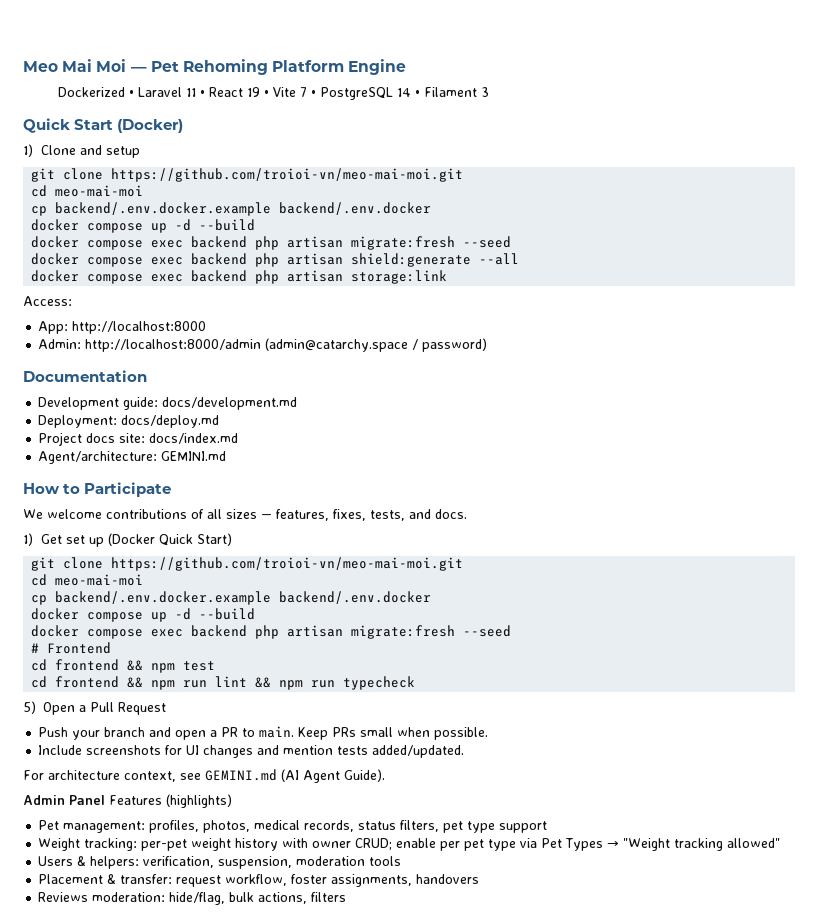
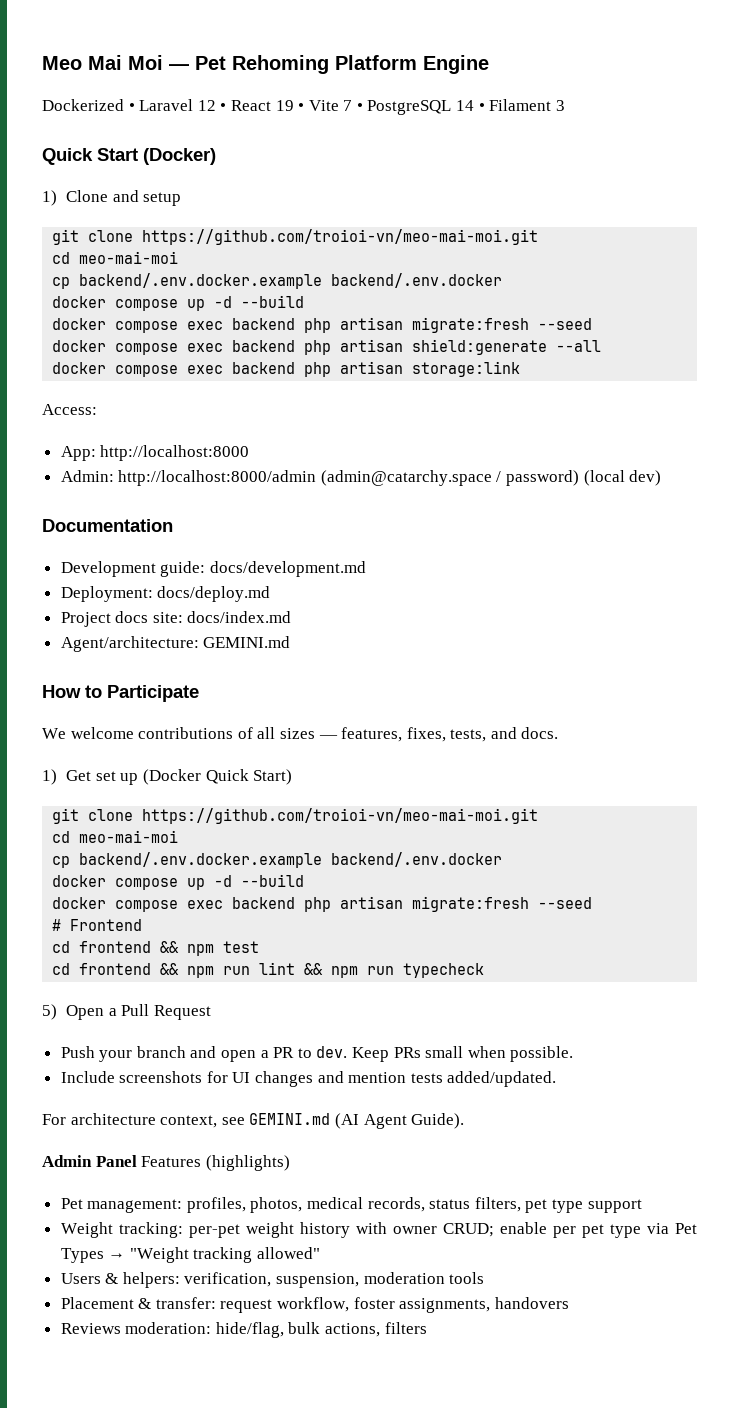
[186,88,197,97] 11 -> [197,100,216,111] 12
(488, 345) none -> [583,470,662,486] (local dev)
[259,726,295,738] main. -> [316,1046,348,1058] dev.

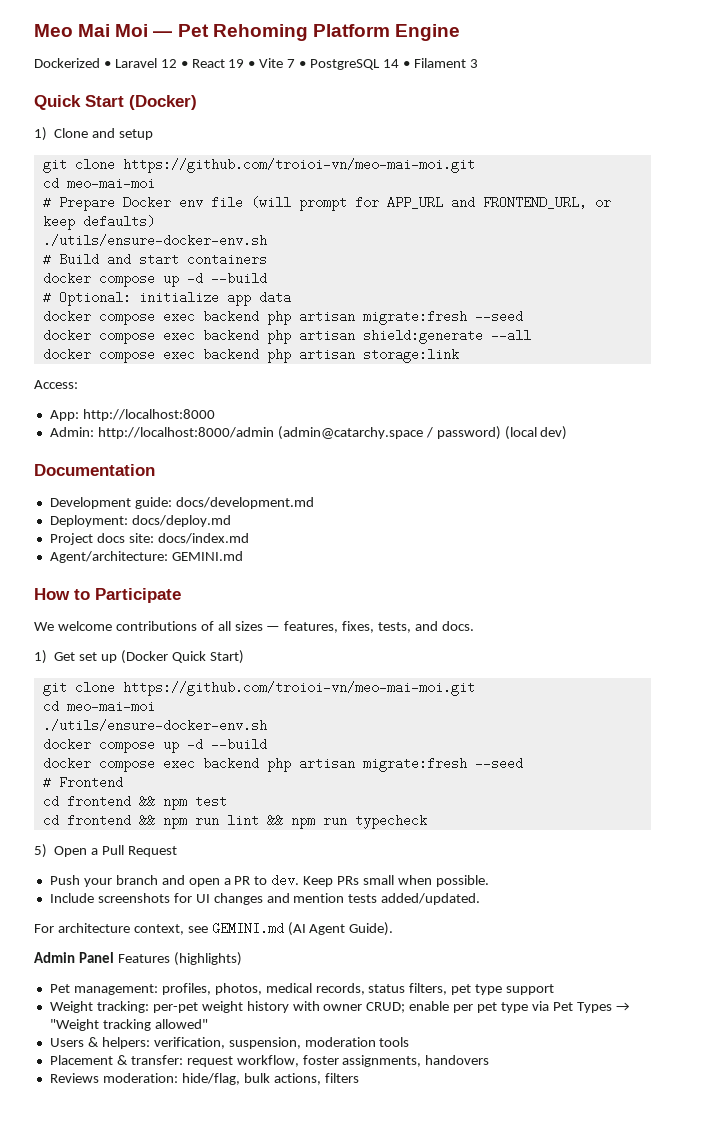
[52,273,503,289] [52,295,305,311] cp backend/.env.docker.example backend/.env.docker // docker compose up -d --build -> [42,196,611,211] [42,215,155,230] [42,234,267,247] [42,253,267,266] [42,272,267,287] [42,291,291,306] # Prepare Docker env file (will prompt for APP_URL and FRONTEND_URL, or keep defaults) // ./utils/ensure-docker-env.sh // # Build and start containers // docker compose up -d --build // # Optional: initialize app data
[52,852,503,868] cp backend/.env.docker.example backend/.env.docker -> [42,719,267,732] ./utils/ensure-docker-env.sh

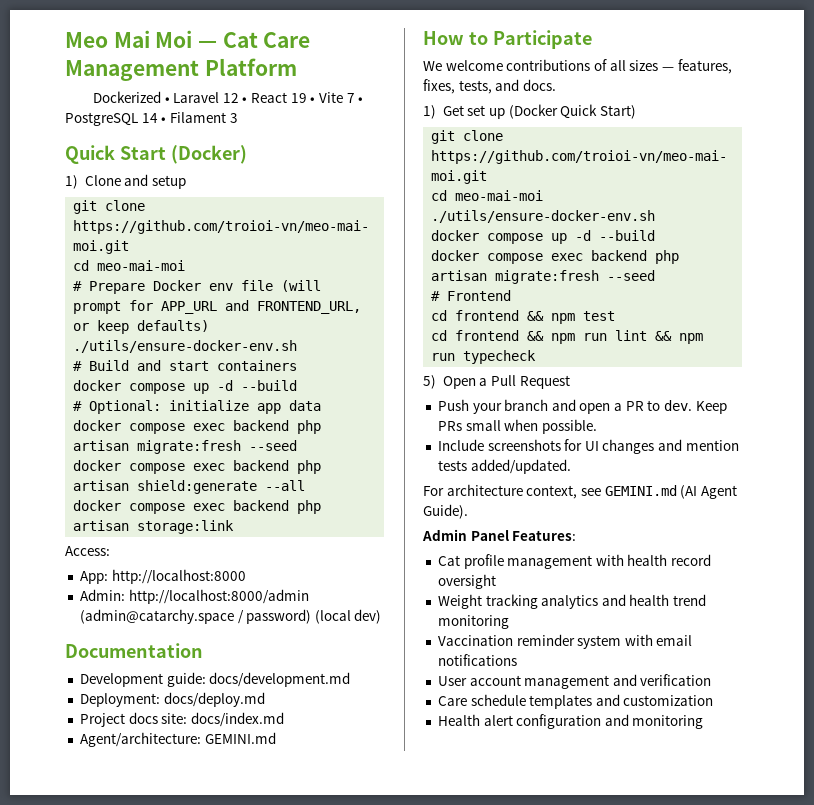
[177,24,308,41] Pet Rehoming -> [222,32,311,48] [65,60,199,81] Cat Care Management
[394,24,460,41] Engine -> (297, 67) none
[117,952,242,966] [49,983,555,995] [49,1001,630,1013] [49,1019,208,1031] [49,1037,410,1049] [49,1055,490,1067] [49,1073,359,1085] Features (highlights) // Pet management: profiles, photos, medical records, status filters, pet type support // Weight tracking: per-pet weight history with owner CRUD; enable per pet type via Pet Types → "Weight tracking allowed" // Users & helpers: verification, suspension, moderation tools // Placement & transfer: request workflow, foster assignments, handovers // Reviews moderation: hide/flag, bulk actions, filters -> [512,530,577,541] [437,554,712,569] [437,574,496,589] [437,594,707,609] [437,615,509,629] [437,634,693,649] [437,654,517,666] [437,674,712,689] [437,694,714,709] [437,714,704,729] Features: // Cat profile management with health record oversight // Weight tracking analytics and health trend monitoring // Vaccination reminder system with email notifications // User account management and verification // Care schedule templates and customization // Health alert configuration and monitoring

